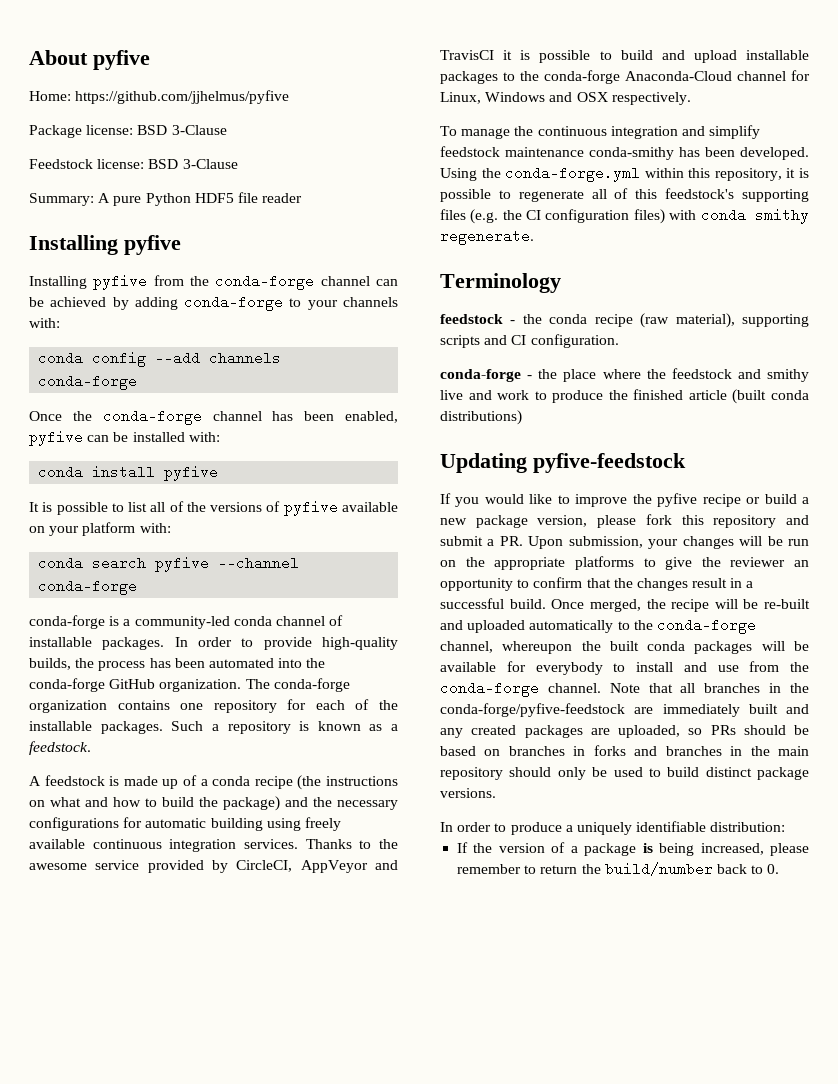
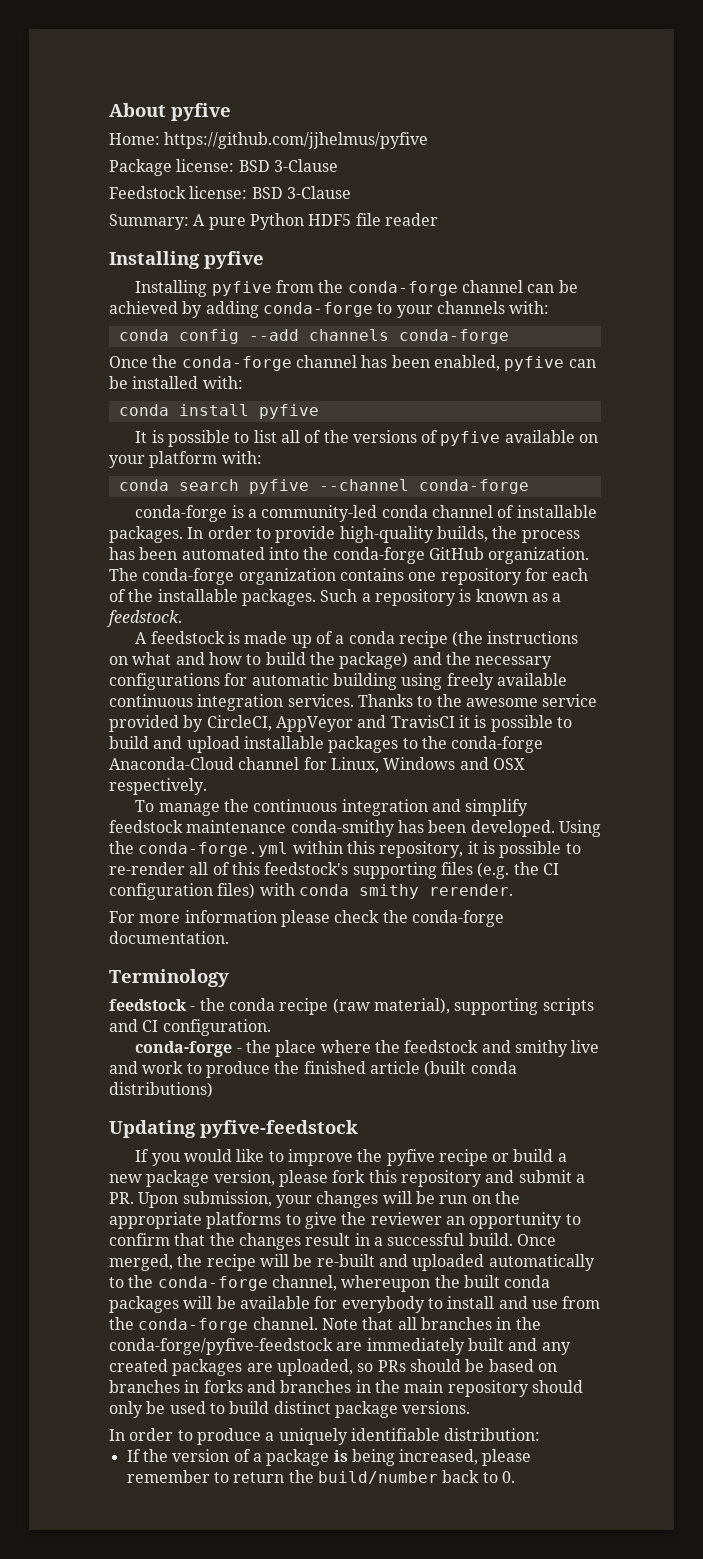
[518,190,584,202] regenerate -> [109,862,185,875] re-render
[440,229,534,245] regenerate. -> [428,884,513,896] [109,910,504,927] [109,931,229,944] rerender. // For more information please check the conda-forge documentation.

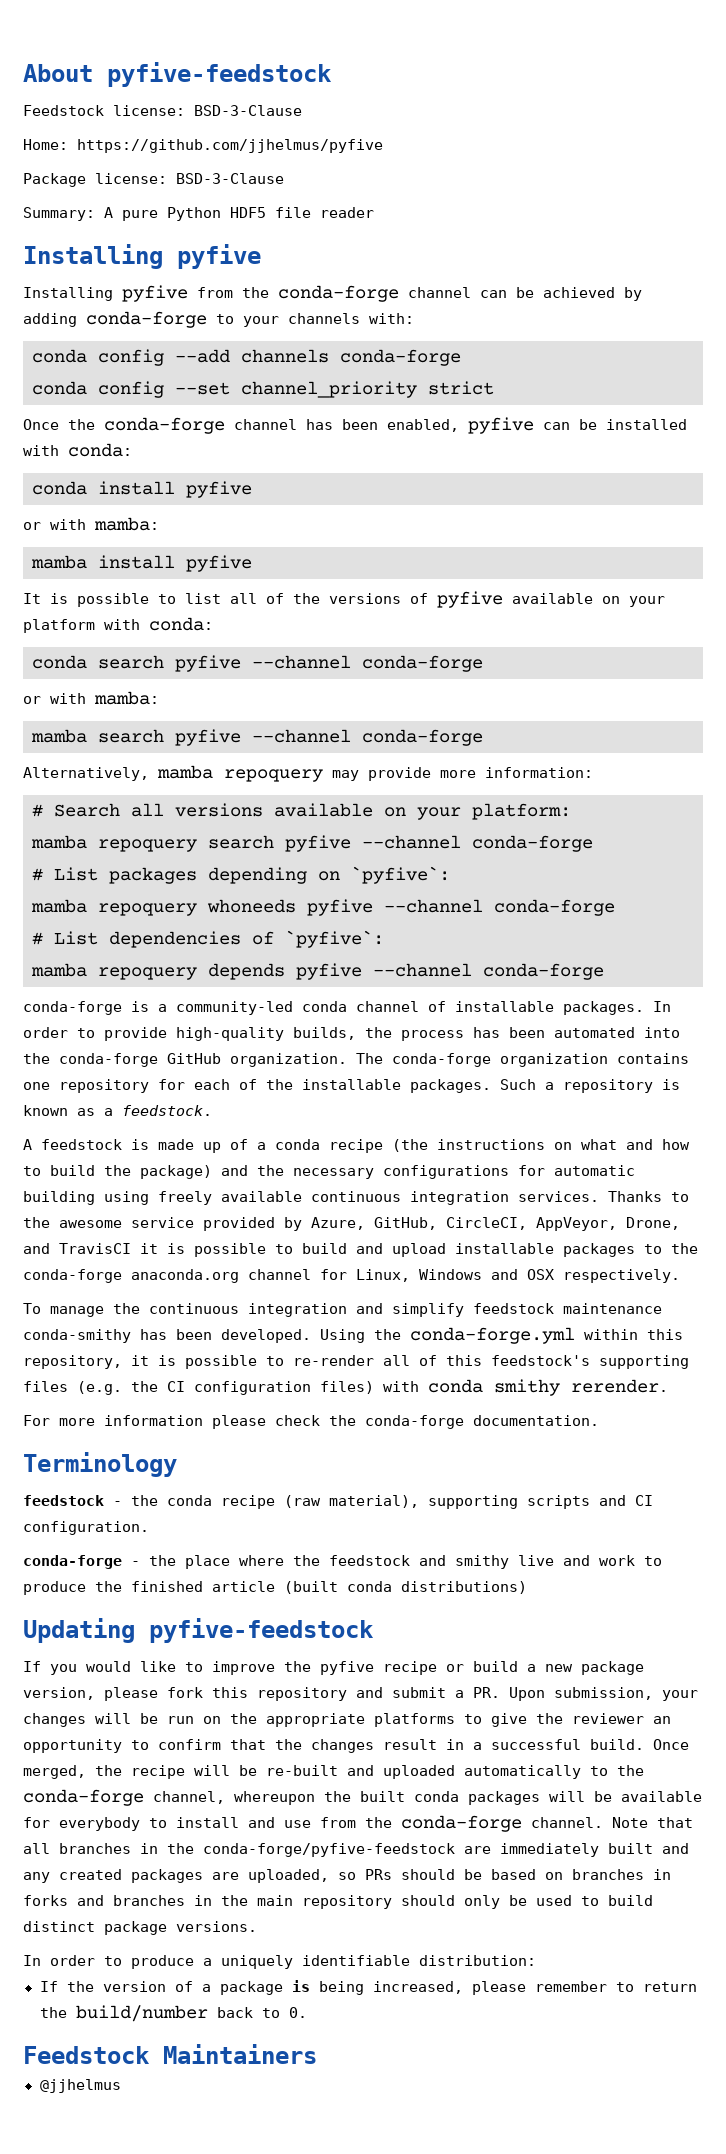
[171,103,231,121] pyfive -> [107,62,332,87] [23,105,302,116] pyfive-feedstock // Feedstock license: BSD-3-Clause
[238,159,338,172] [109,186,351,199] BSD 3-Clause // Feedstock license: BSD 3-Clause -> [176,173,284,184] BSD-3-Clause
(509, 336) none -> [32,381,494,398] // conda config --set channel_priority strict
[202,376,243,389] with: -> [23,443,132,457] with conda:
(319, 411) none -> [23,517,159,531] [31,555,252,572] // or with mamba: // mamba install pyfive
[221,451,262,464] with: -> [104,617,213,631] with conda:
(529, 486) none -> [23,691,159,705] [31,729,483,746] [23,765,593,782] [32,803,571,820] [31,835,593,852] [32,866,450,884] [31,899,615,916] [32,930,384,948] [31,963,604,980] // or with mamba: // mamba search pyfive --channel conda-forge // Alternatively, mamba repoquery may provide more information: // # Search all versions available on your platform: // mamba repoquery search pyfive --channel conda-forge // # List packages depending on `pyfive`: // mamba repoquery whoneeds pyfive --channel conda-forge // # List dependencies of `pyfive`: // mamba repoquery depends pyfive --channel conda-forge
[206,715,353,732] CircleCI, AppVeyor -> [311,1217,680,1231] Azure, GitHub, CircleCI, AppVeyor, Drone,
[109,757,234,770] Anaconda-Cloud -> [131,1269,239,1283] anaconda.org
(515, 1477) none -> [23,2044,317,2064] [39,2079,121,2093] // Feedstock Maintainers // @jjhelmus

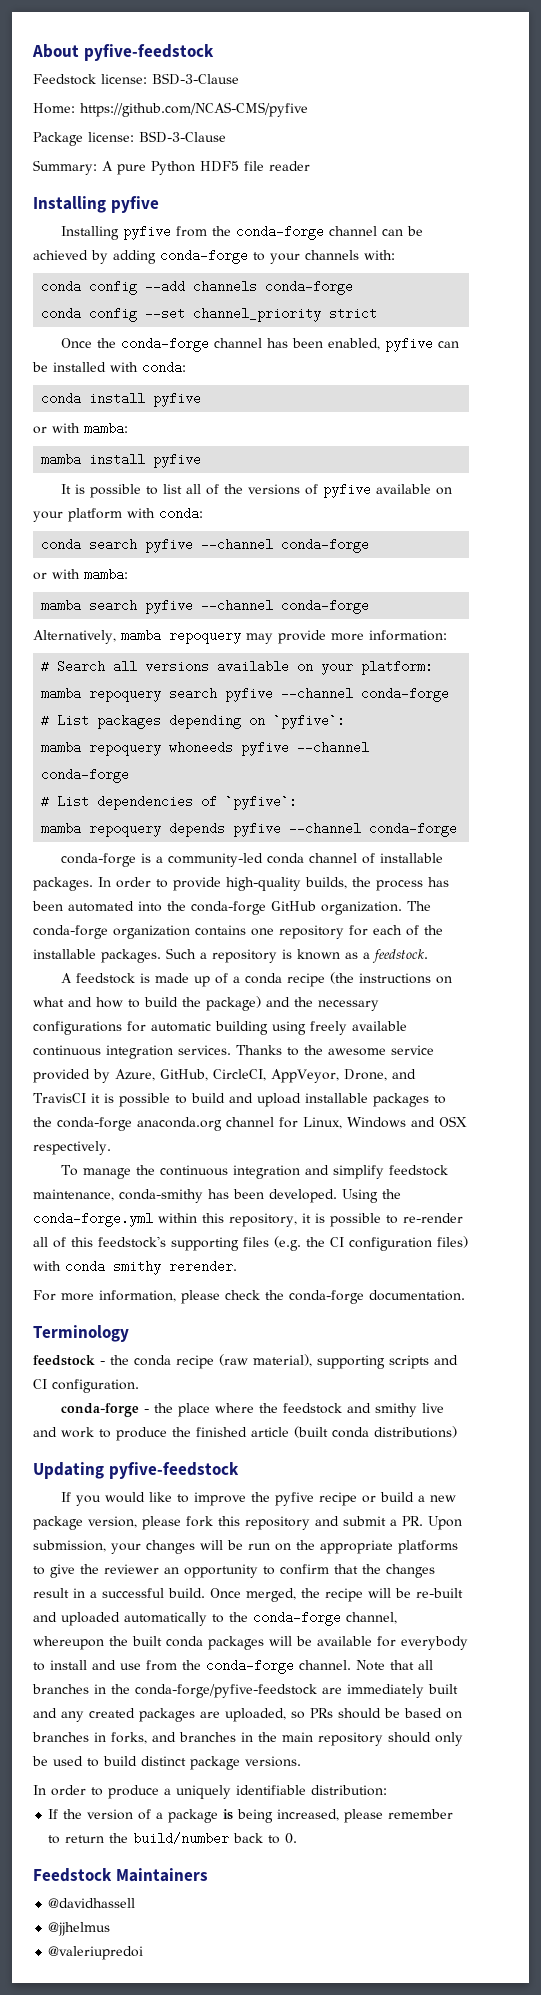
[77,139,383,153] https://github.com/jjhelmus/pyfive -> [80,102,308,117] https://github.com/NCAS-CMS/pyfive
[563,1303,662,1314] maintenance -> [33,1189,114,1201] maintenance,
[104,1415,203,1426] information -> [99,1290,176,1302] information,
[23,1895,68,1906] forks -> [111,1732,147,1744] forks,
(317, 2054) none -> [48,1898,136,1908] // @davidhassell
(121, 2086) none -> [48,1946,144,1960] // @valeriupredoi

